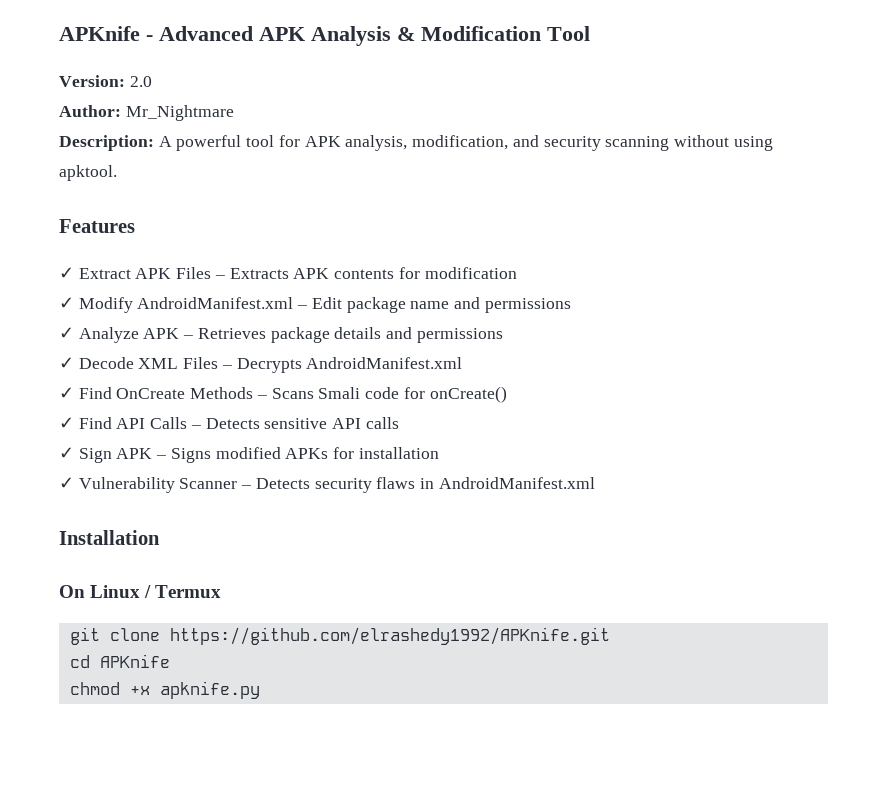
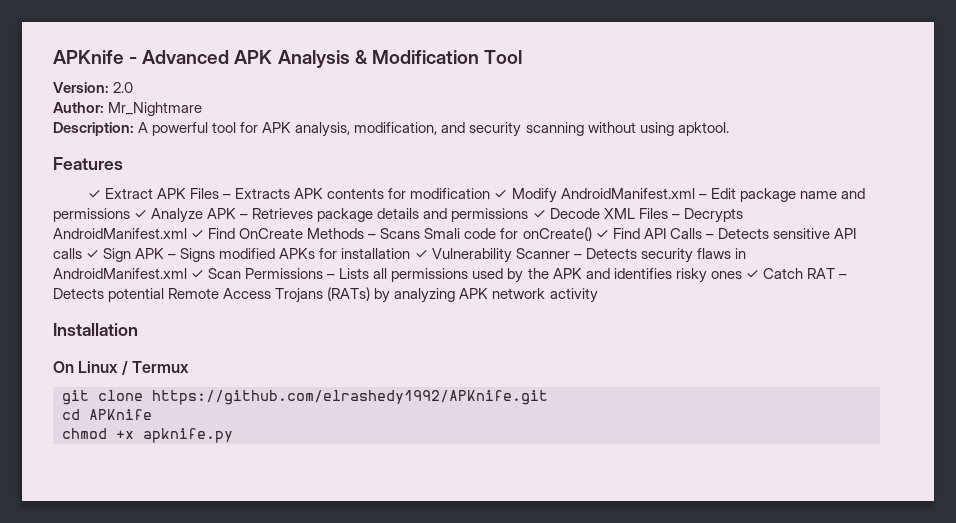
(517, 273) // -> (491, 193) none
(571, 305) // -> (130, 215) none
(503, 335) // -> (529, 215) none
(463, 363) // -> (187, 233) none
(507, 394) // -> (592, 234) none
(399, 423) // -> (82, 253) none
(439, 453) // -> (411, 253) none
(595, 483) none -> [191,268,847,283] [53,287,598,303] ✓ Scan Permissions – Lists all permissions used by the APK and identifies risky ones ✓ Catch RAT – Detects potential Remote Access Trojans (RATs) by analyzing APK network activity

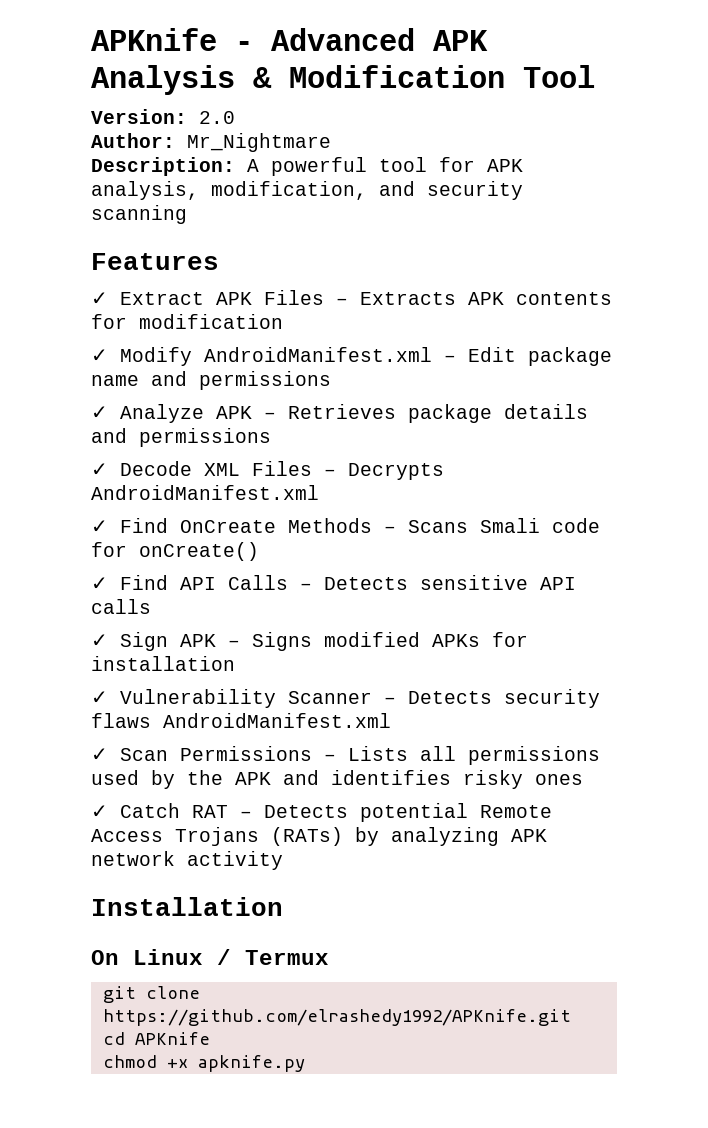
[587,122,729,136] without using apktool. -> (187, 214) none
(491, 193) none -> (283, 321) //
(130, 215) none -> (331, 380) //
(529, 215) none -> (271, 437) //
(187, 233) none -> (319, 492) //
(592, 234) none -> (259, 551) //
(82, 253) none -> (151, 606) //
(411, 253) none -> (235, 663) //
[734,248,746,259] [53,268,187,279] in AndroidManifest.xml -> [163,713,391,728] AndroidManifest.xml //
(742, 275) none -> (583, 779) //

